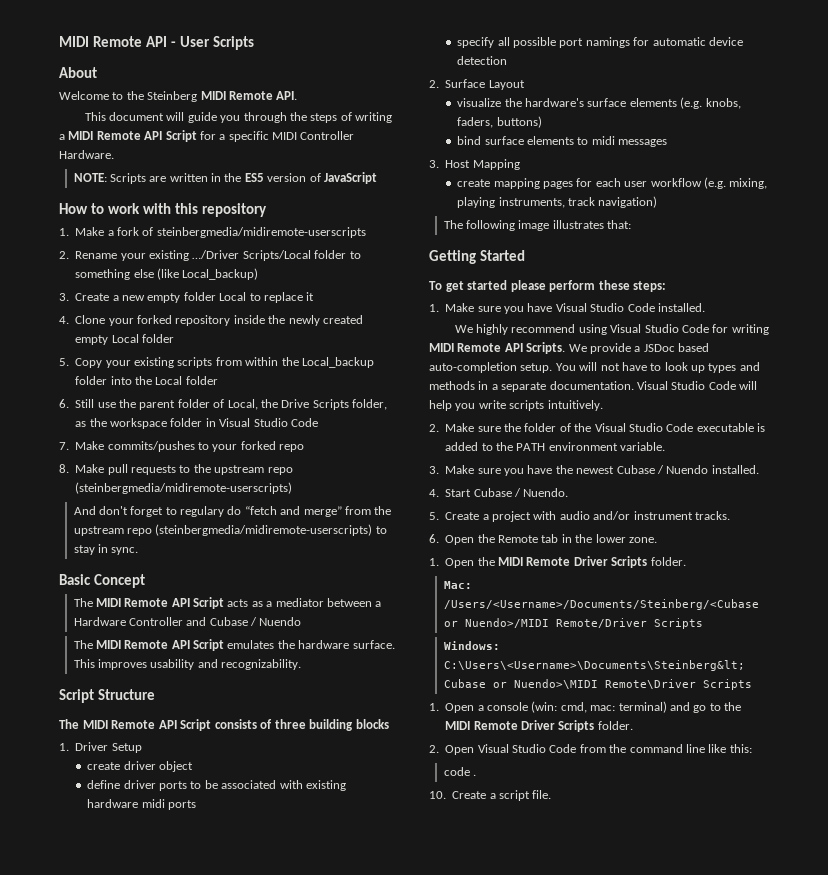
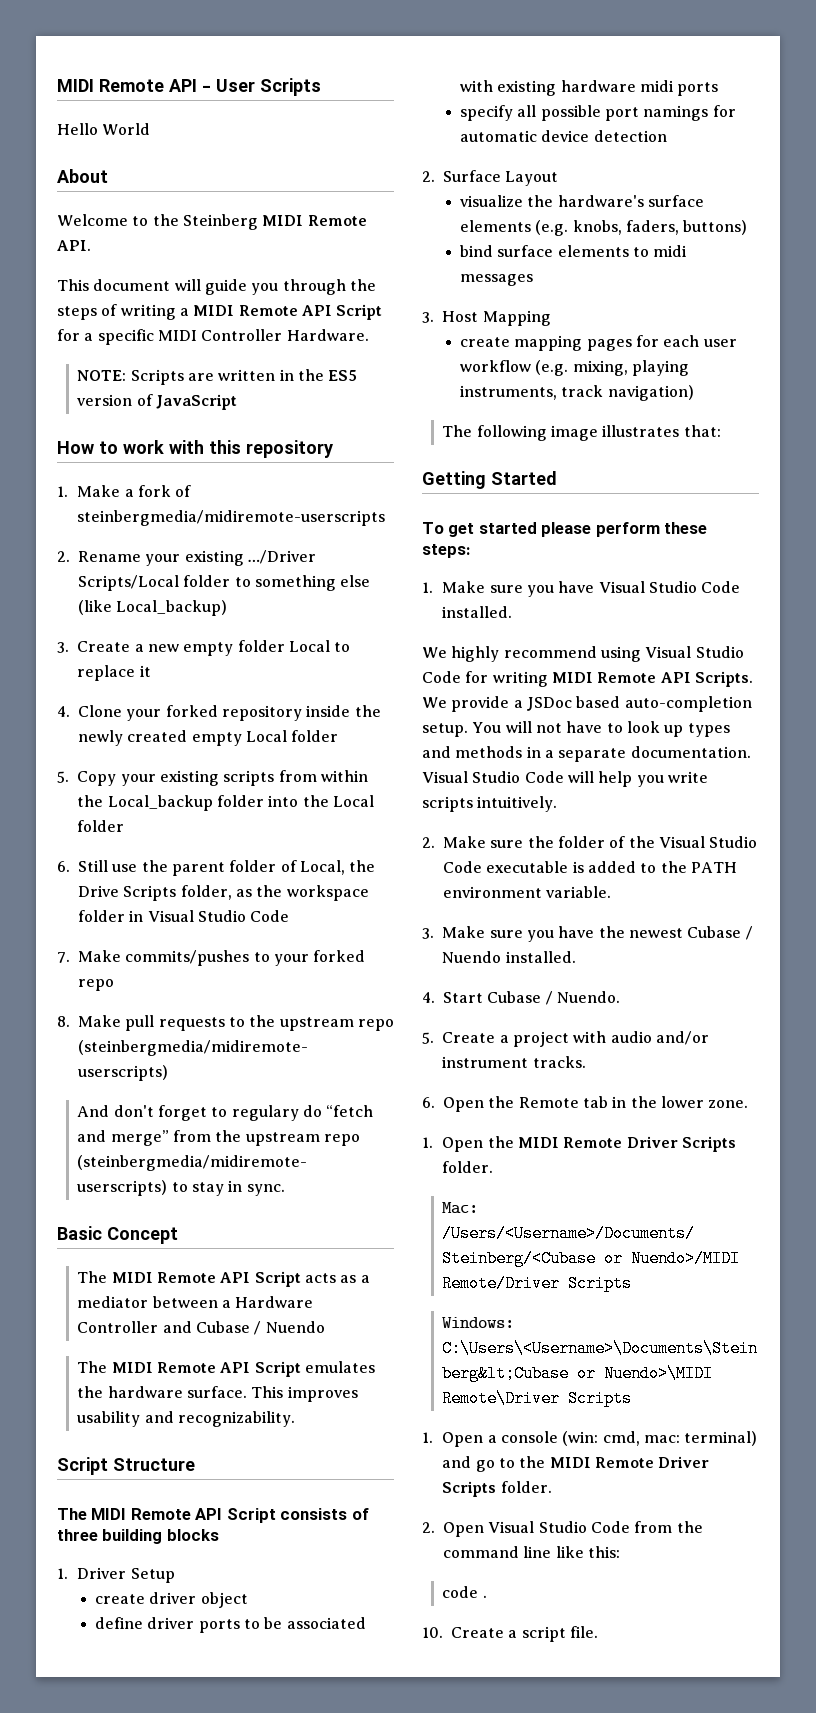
(254, 43) none -> [57,123,151,135] // Hello World

